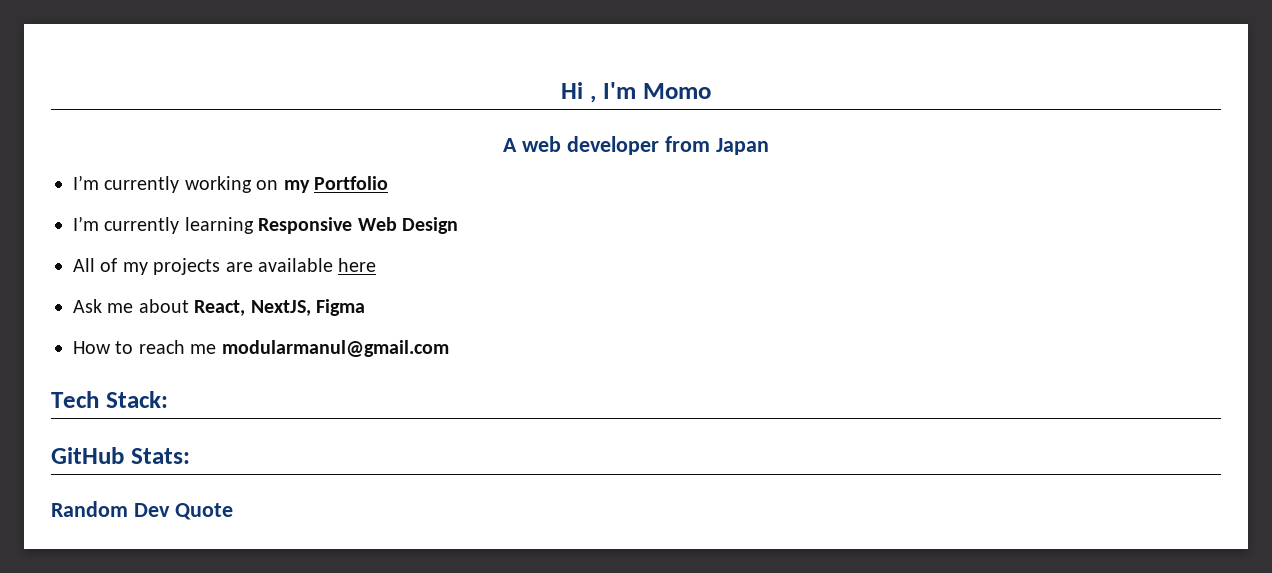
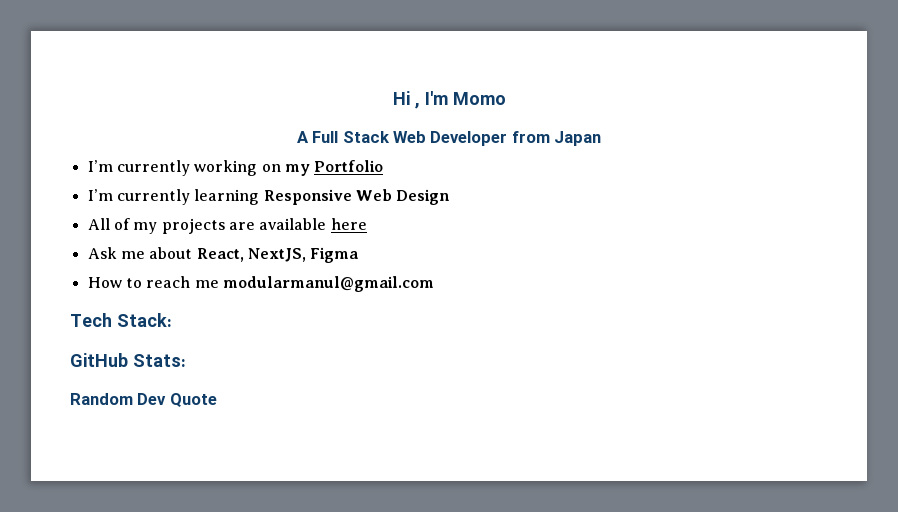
[522,136,659,155] web developer -> [312,131,508,146] Full Stack Web Developer

